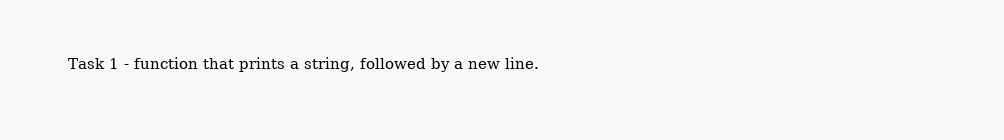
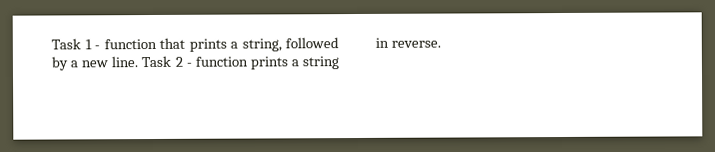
(539, 63) none -> [141,55,339,70] [375,37,441,48] Task 2 - function prints a string in reverse.

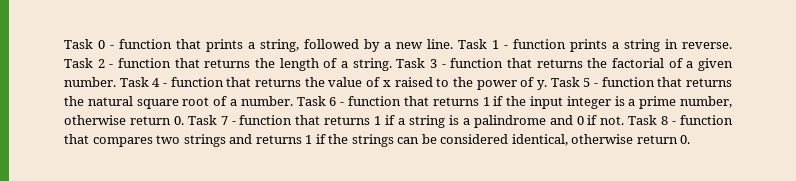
[51,38,92,50] Task 1 -> [64,39,105,49] Task 0
[174,56,183,67] 2 -> [492,40,499,49] 1
(441, 44) none -> [64,58,733,71] [64,77,732,90] [64,96,732,109] [64,115,734,128] [64,134,691,147] Task 2 - function that returns the length of a string. Task 3 - function that returns the factorial of a given number. Task 4 - function that returns the value of x raised to the power of y. Task 5 - function that returns the natural square root of a number. Task 6 - function that returns 1 if the input integer is a prime number, otherwise return 0. Task 7 - function that returns 1 if a string is a palindrome and 0 if not. Task 8 - function that compares two strings and returns 1 if the strings can be considered identical, otherwise return 0.

